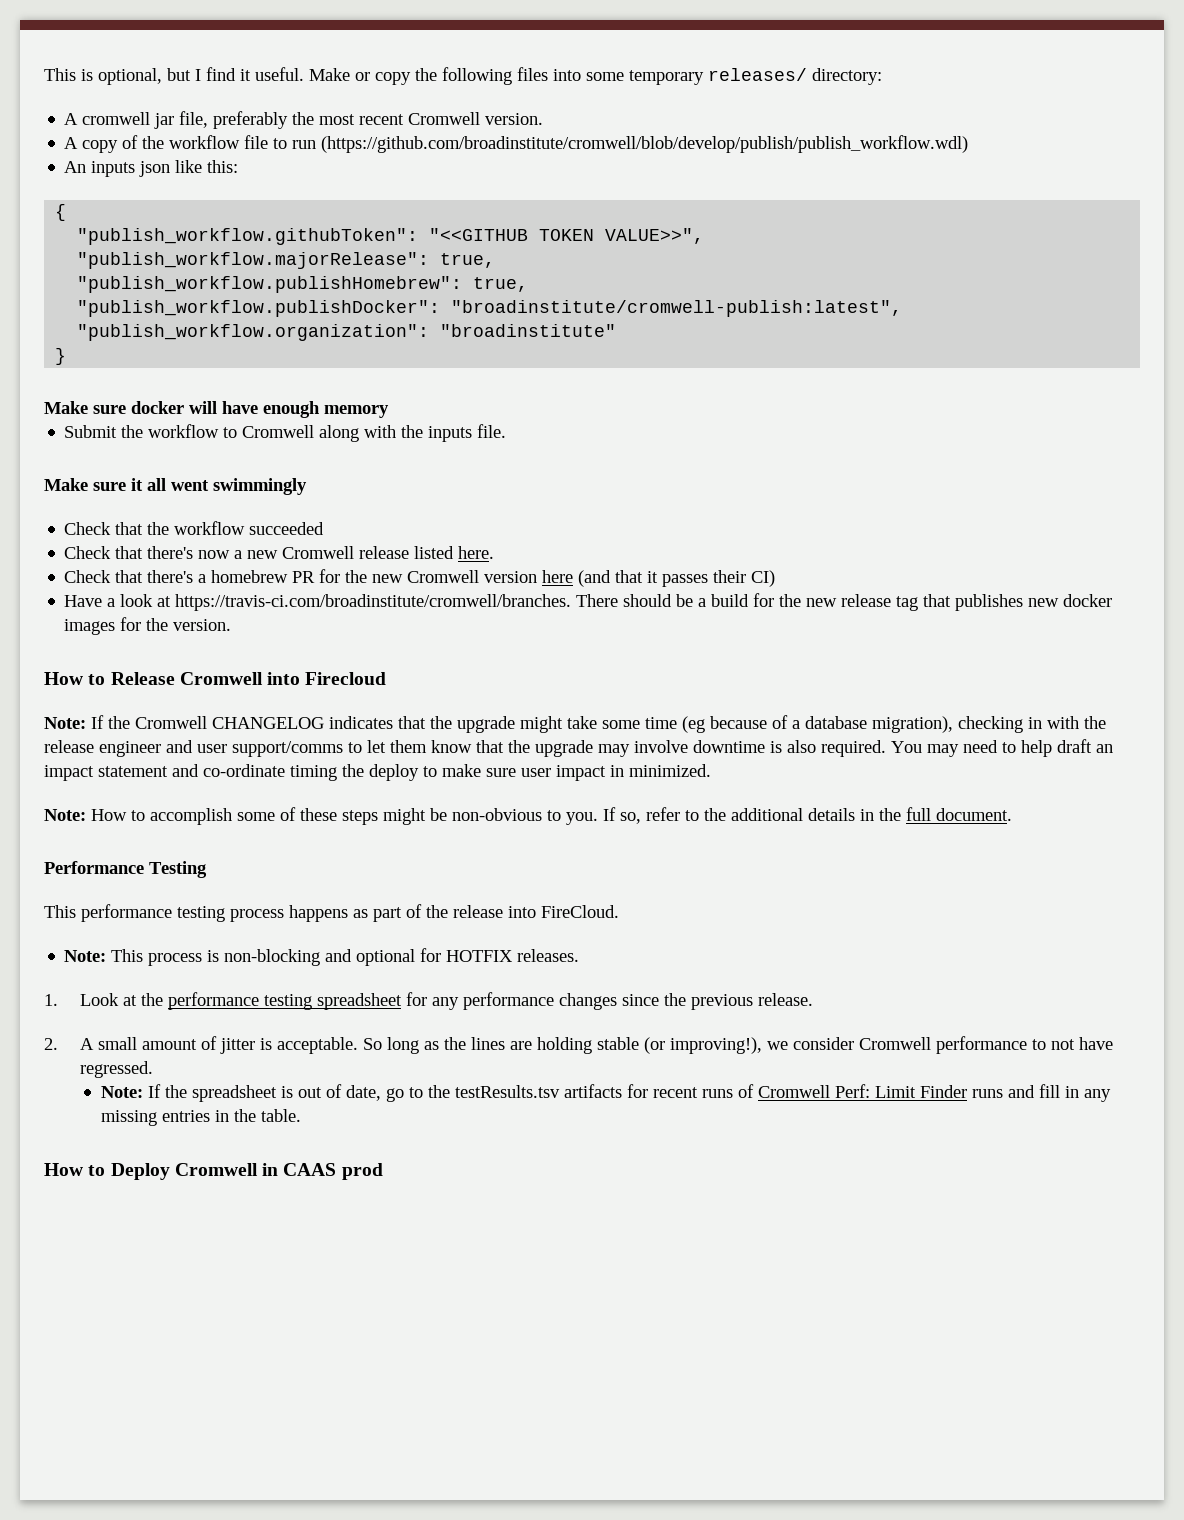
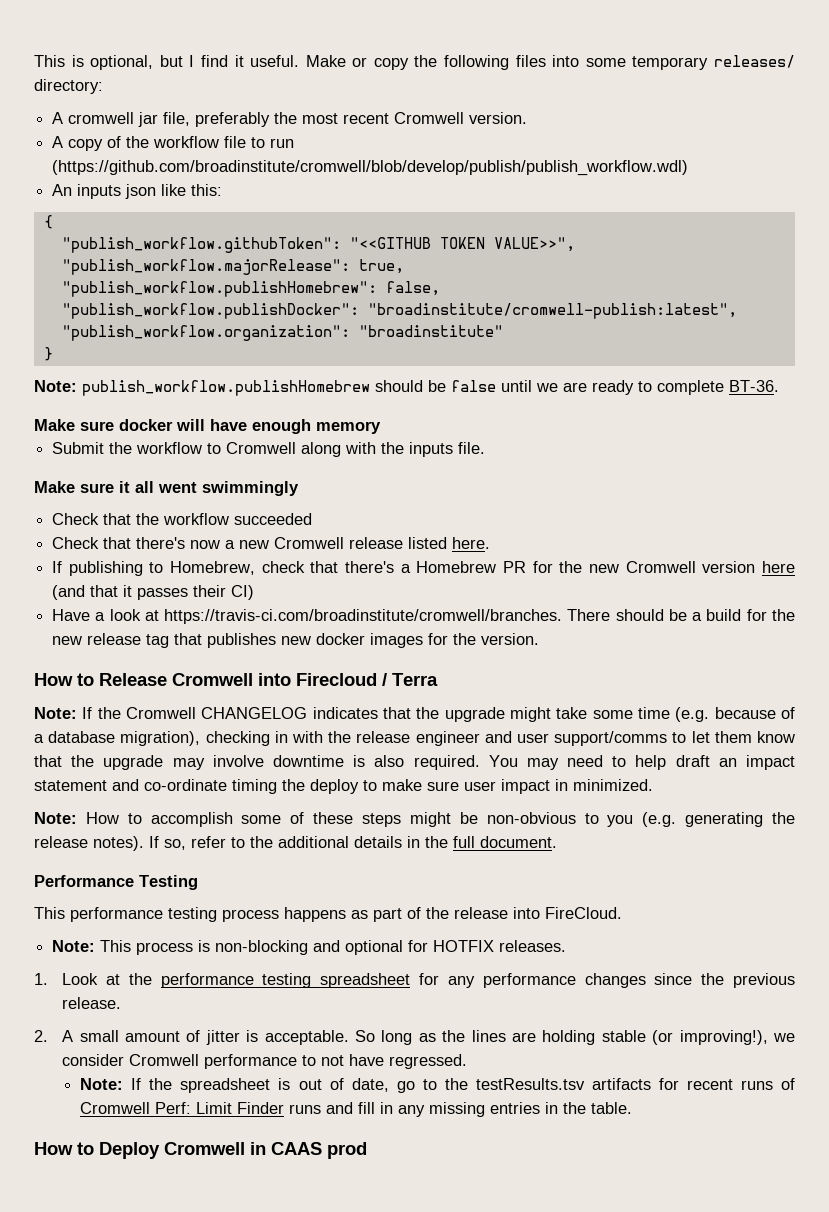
[473,277,529,292] true, -> [385,281,440,296] false,
(67, 356) none -> [34,380,779,396] // Note: publish_workflow.publishHomebrew should be false until we are ready to complete BT-36.
[64,570,112,583] Check -> [52,561,305,576] If publishing to Homebrew, check
[211,570,289,583] homebrew -> [416,561,497,573] Homebrew
(387, 678) none -> [382,673,438,686] / Terra
[682,716,705,733] (eg -> [675,707,710,722] (e.g.
[566,812,598,825] you. -> [607,812,796,827] [34,836,144,851] you (e.g. generating the release notes).

